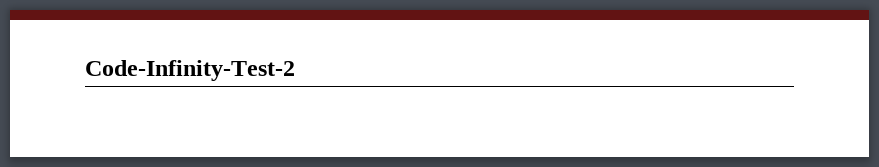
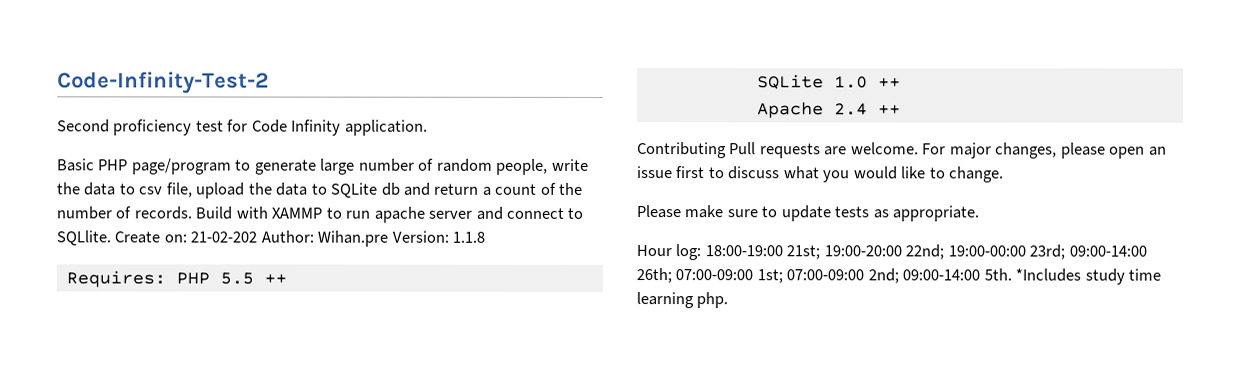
(295, 70) none -> [57,119,428,136] [57,158,589,175] [56,182,584,199] [56,206,584,223] [56,230,486,247] [65,270,287,288] [756,74,901,90] [756,102,901,119] [637,142,1167,159] [637,166,1005,183] [636,205,980,222] [636,244,1147,261] [636,268,1162,285] [636,292,729,309] // Second proficiency test for Code Infinity application. // Basic PHP page/program to generate large number of random people, write the data to csv file, upload the data to SQLite db and return a count of the number of records. Build with XAMMP to run apache server and connect to SQLlite. Create on: 21-02-202 Author: Wihan.pre Version: 1.1.8 // Requires: PHP 5.5 ++ // SQLite 1.0 ++ // Apache 2.4 ++ // Contributing Pull requests are welcome. For major changes, please open an issue first to discuss what you would like to change. // Please make sure to update tests as appropriate. // Hour log: 18:00-19:00 21st; 19:00-20:00 22nd; 19:00-00:00 23rd; 09:00-14:00 26th; 07:00-09:00 1st; 07:00-09:00 2nd; 09:00-14:00 5th. *Includes study time learning php.

